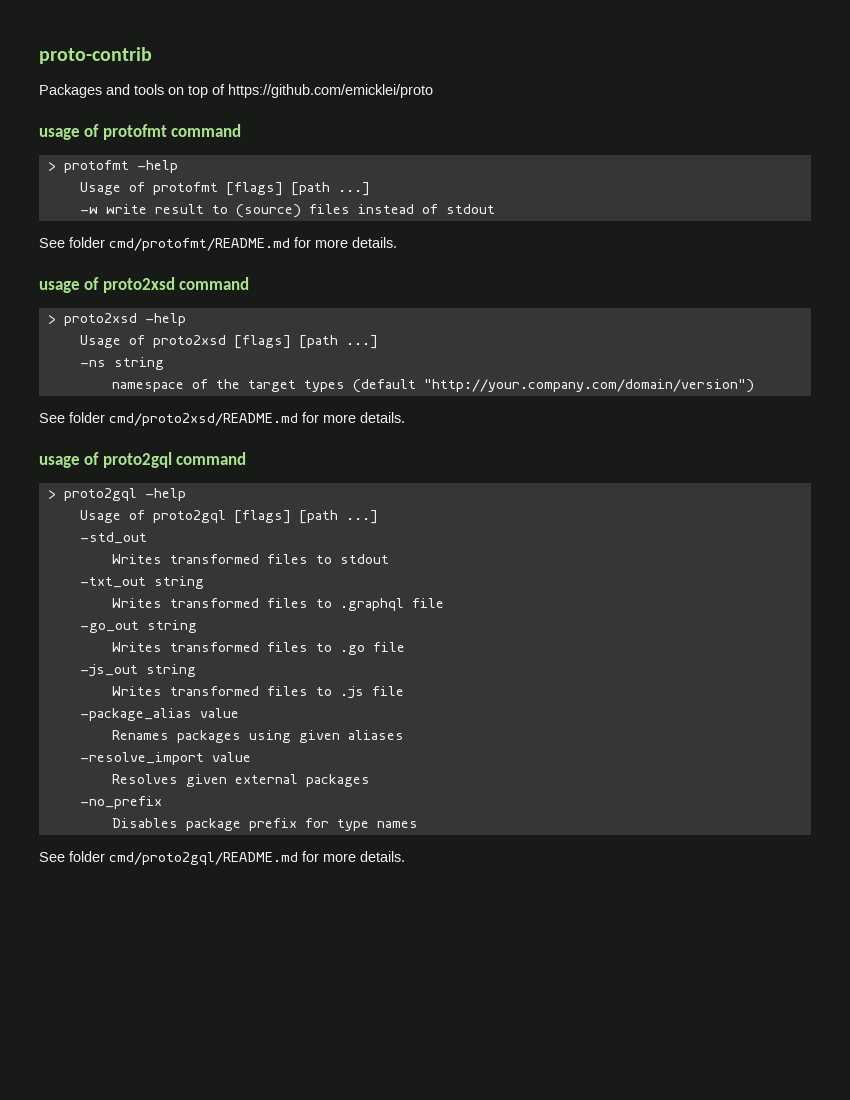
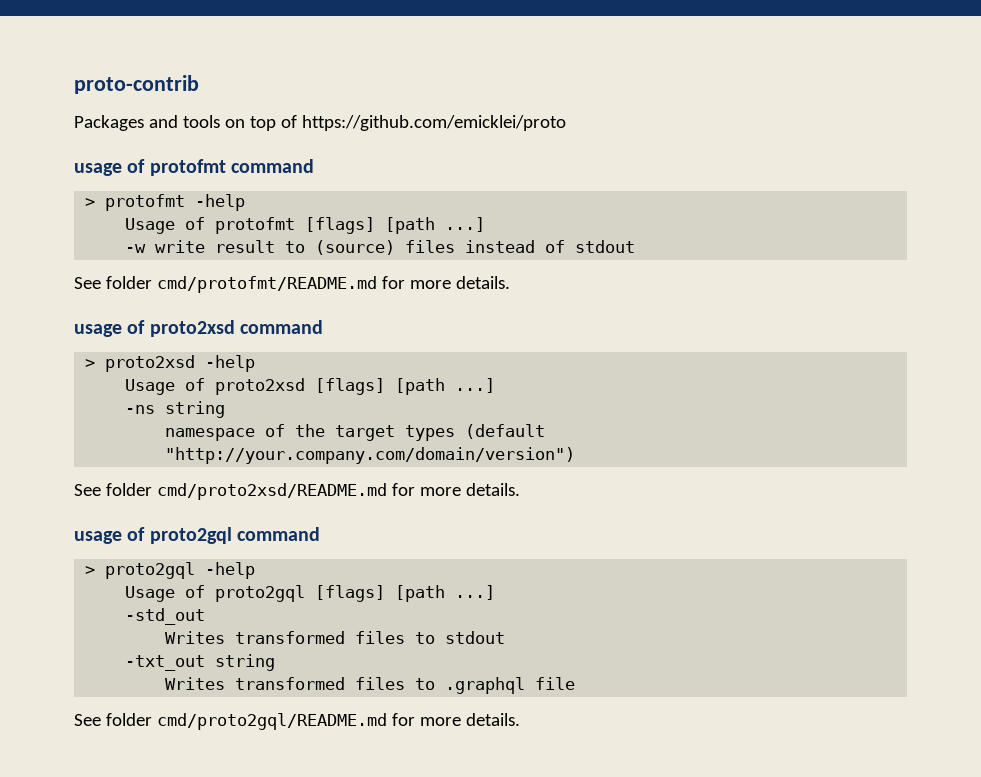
[79,620,197,633] [111,642,405,655] [79,664,196,677] [111,686,404,699] [79,708,239,721] [111,730,404,743] [79,752,251,765] [111,774,370,787] [79,796,162,809] [111,818,418,831] // -go_out string // Writes transformed files to .go file // -js_out string // Writes transformed files to .js file // -package_alias value // Renames packages using given aliases // -resolve_import value // Resolves given external packages // -no_prefix // Disables package prefix for type names -> (576, 683) none

